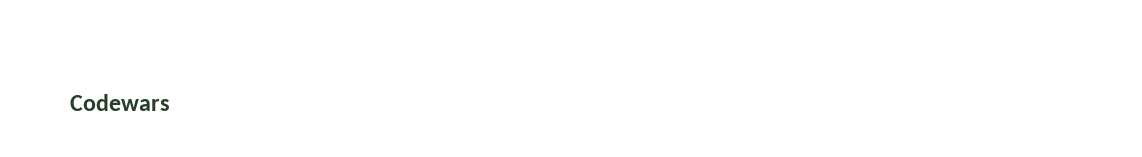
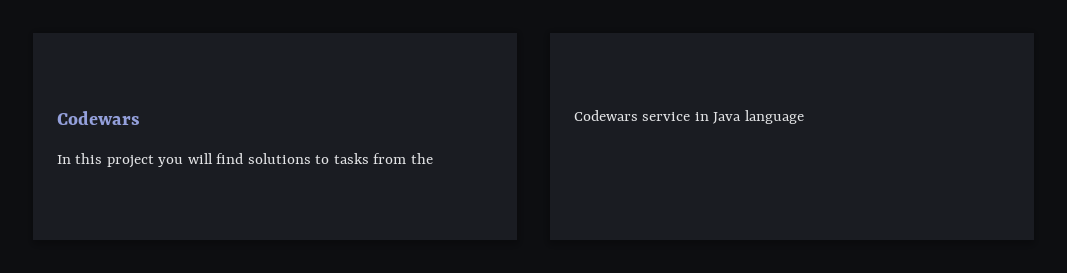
[70,94,170,111] Codewars -> [57,111,140,125] [57,153,433,168] [574,110,804,124] Codewars // In this project you will find solutions to tasks from the Codewars service in Java language

